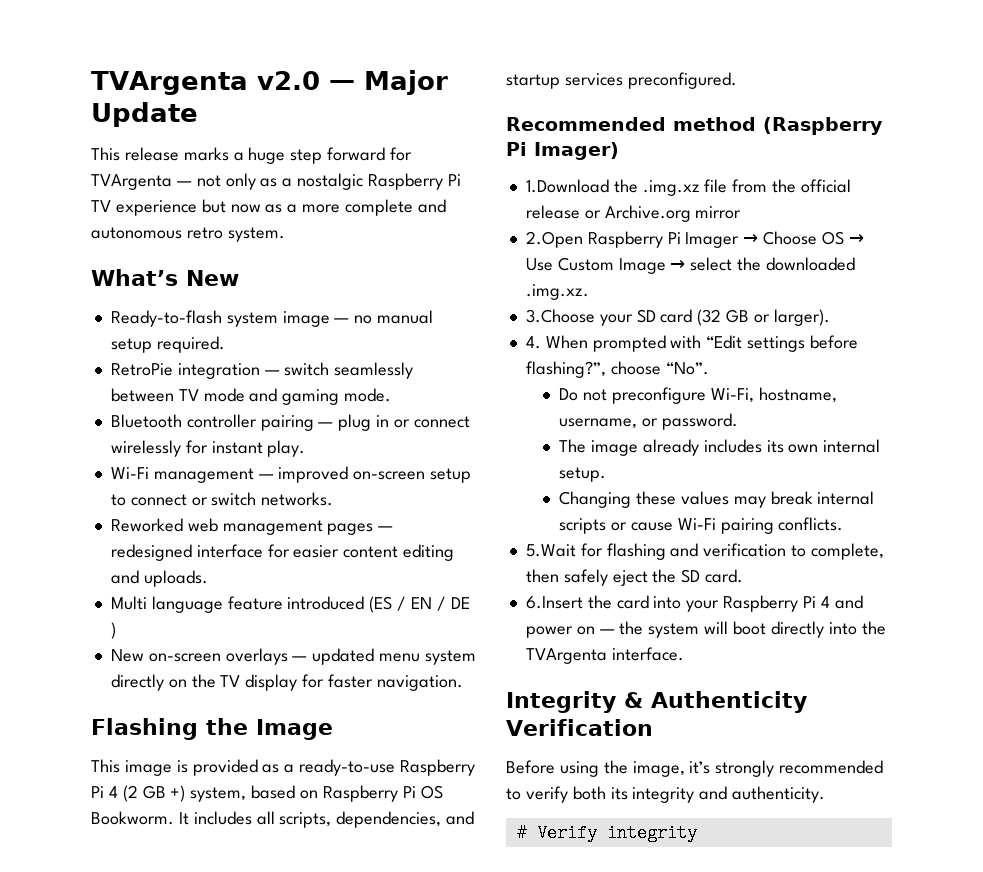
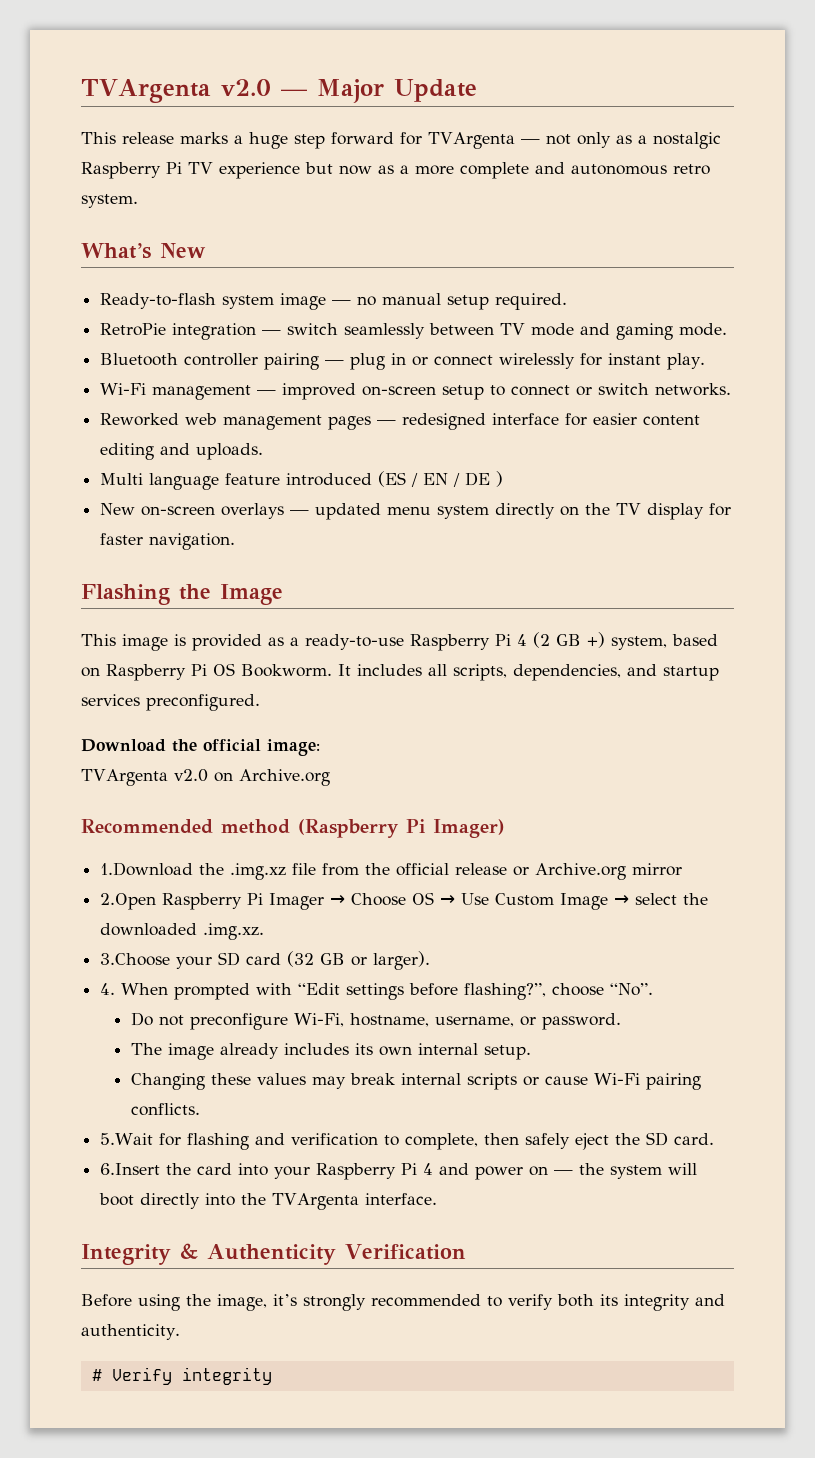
(737, 80) none -> [81,739,320,756] [81,769,330,786] // Download the official image: // TVArgenta v2.0 on Archive.org

